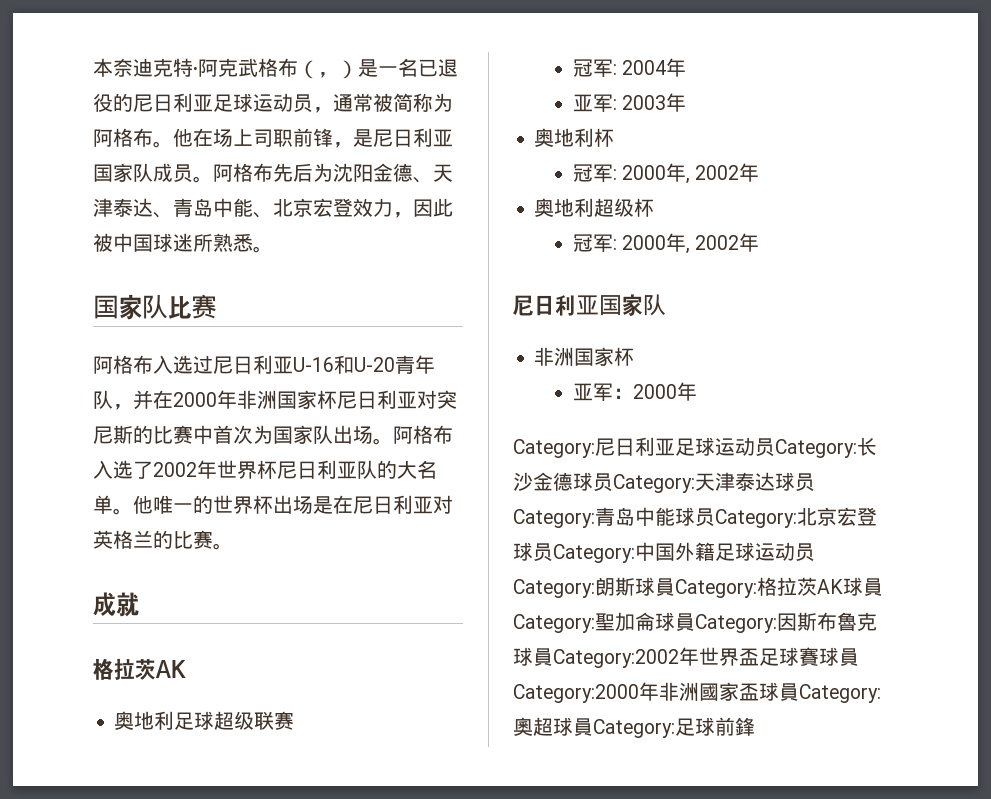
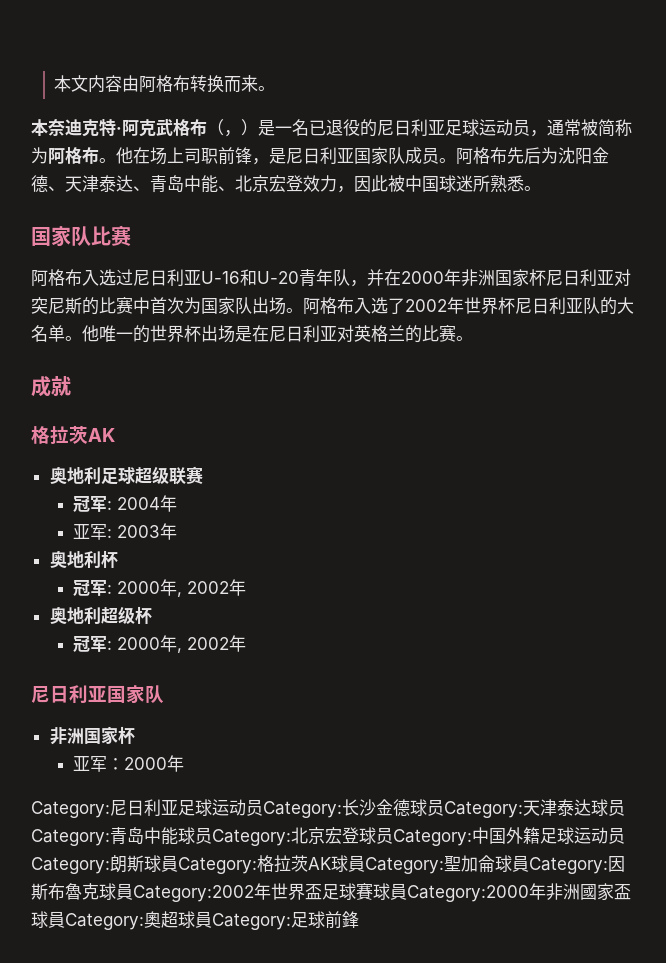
[93,58,113,77] 本 -> [54,75,276,93] [31,119,48,136] 本文内容由阿格布转换而来。 // 本

